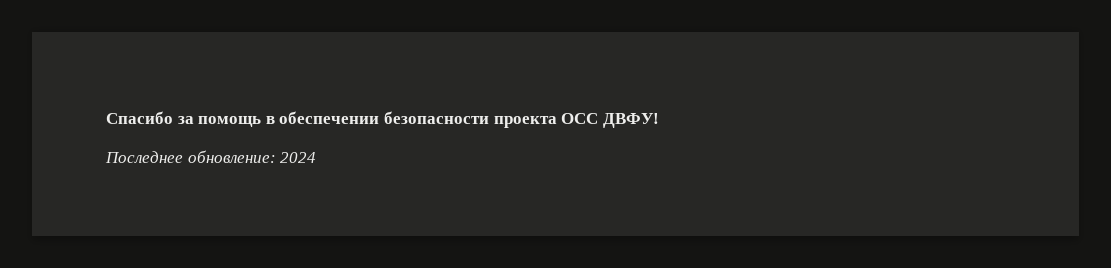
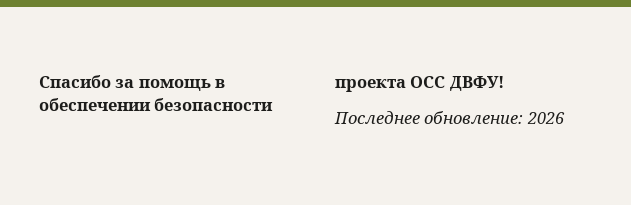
[280,152,317,163] 2024 -> [526,112,565,124] 2026

